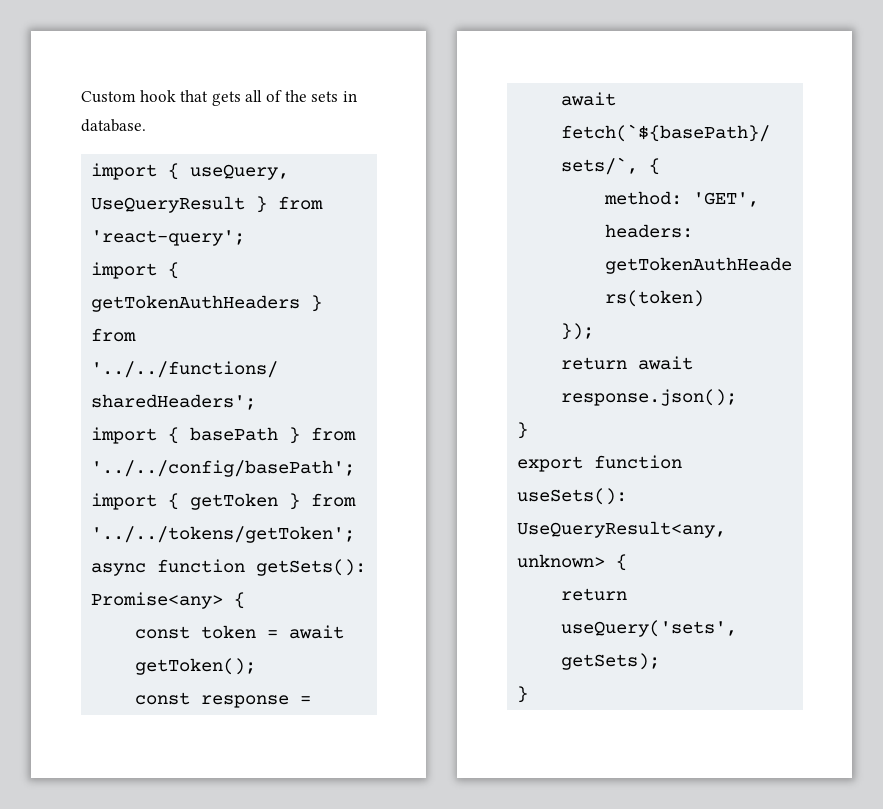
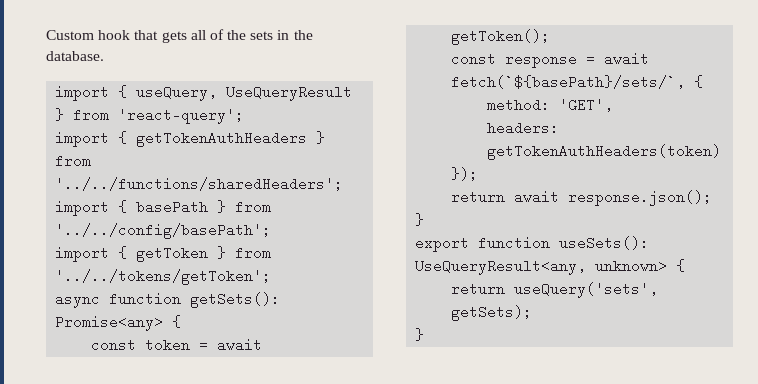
(357, 96) none -> [293,30,313,40] the

